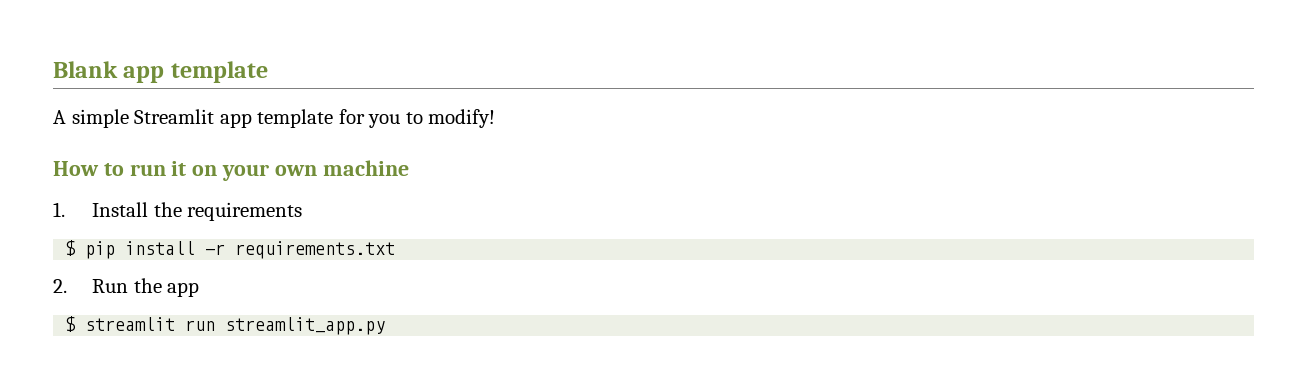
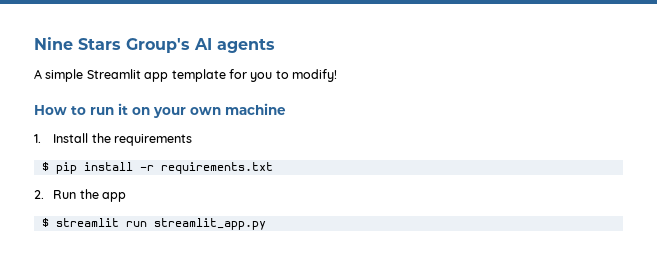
[53,61,268,83] Blank app template -> [34,37,275,53] Nine Stars Group's AI agents

